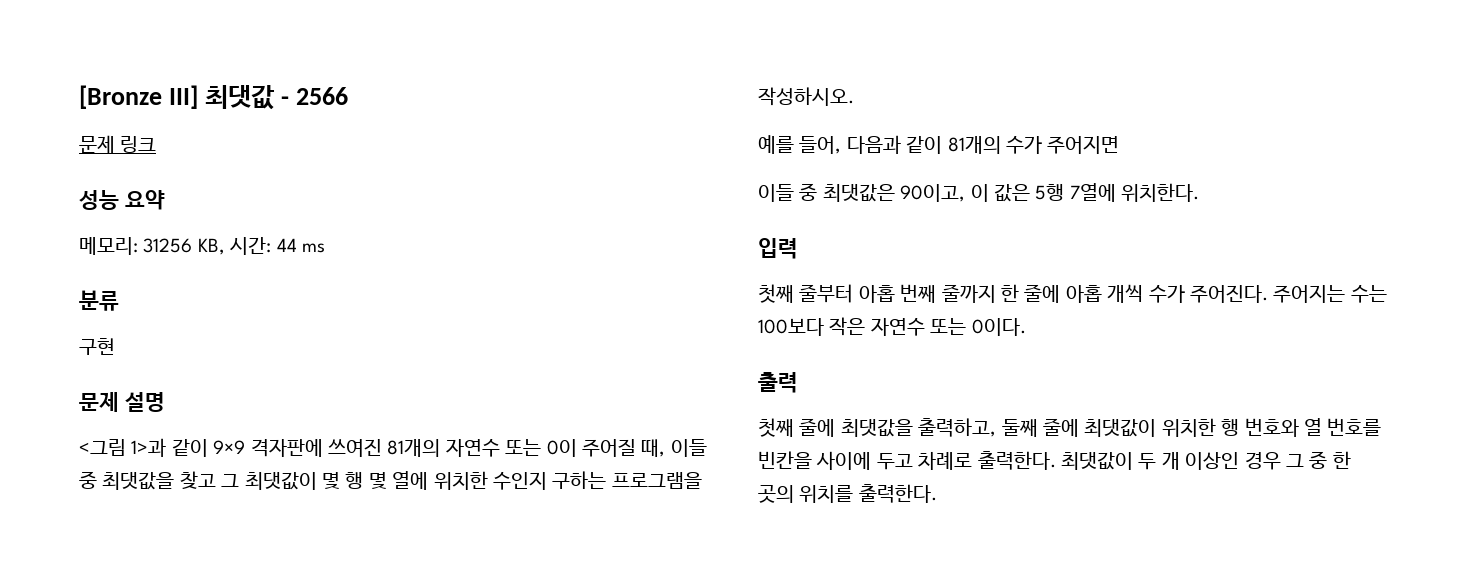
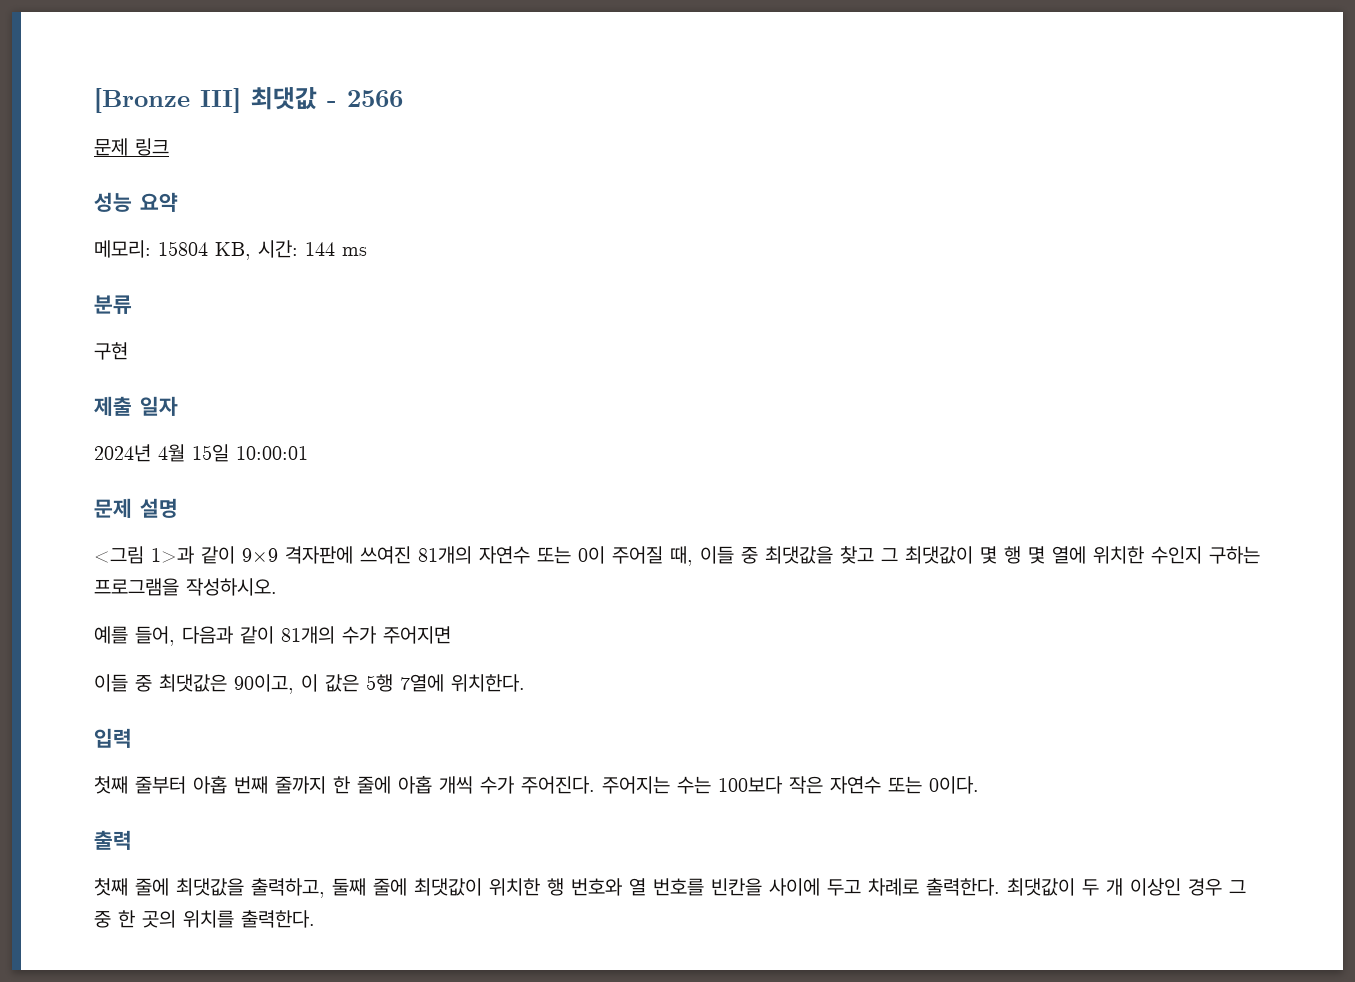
[143,238,193,253] 31256 -> [158,241,208,256] 15804
[276,238,297,252] 44 -> [305,242,335,256] 144
(115, 346) none -> [94,396,178,416] [94,444,308,462] // 제출 일자 // 2024년 4월 15일 10:00:01

